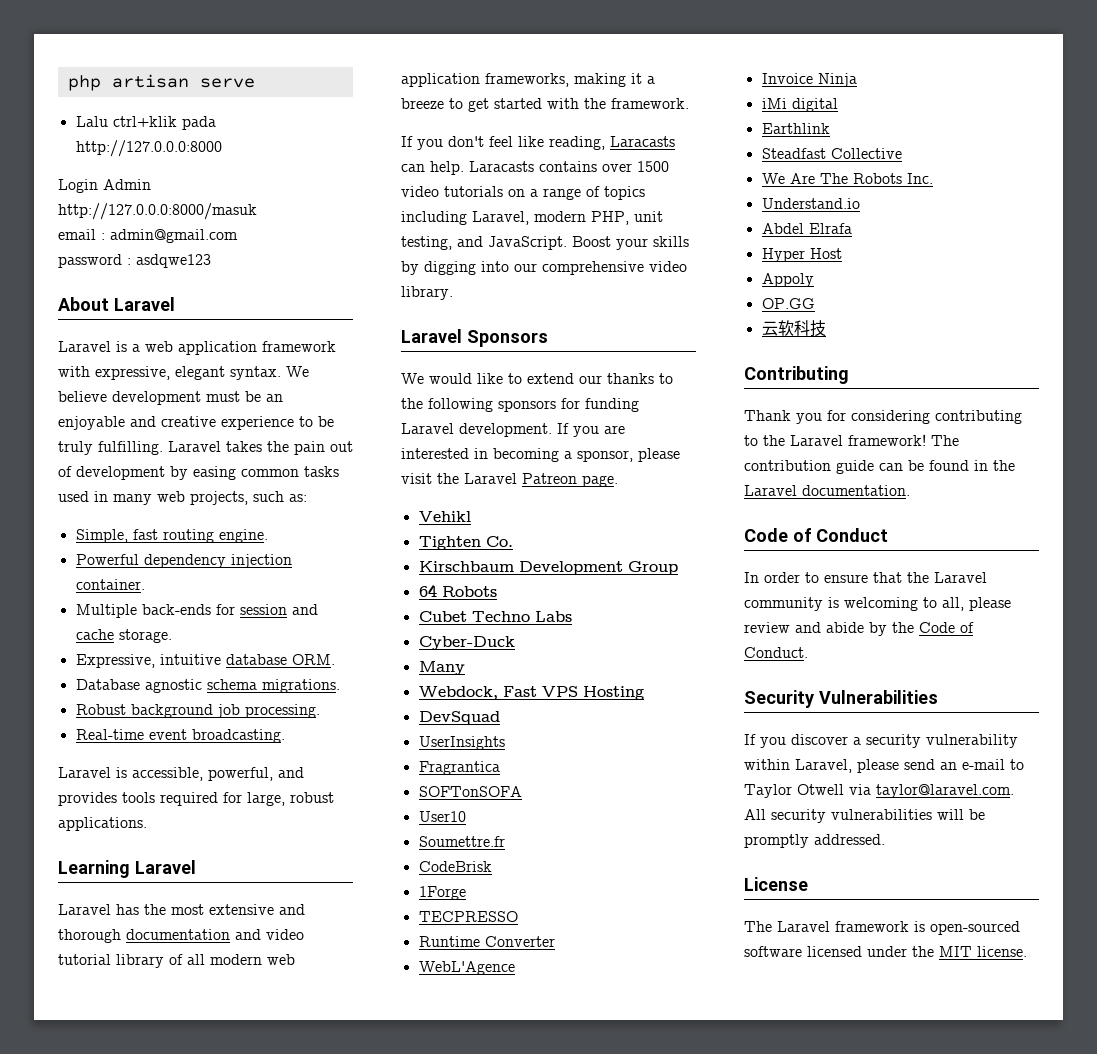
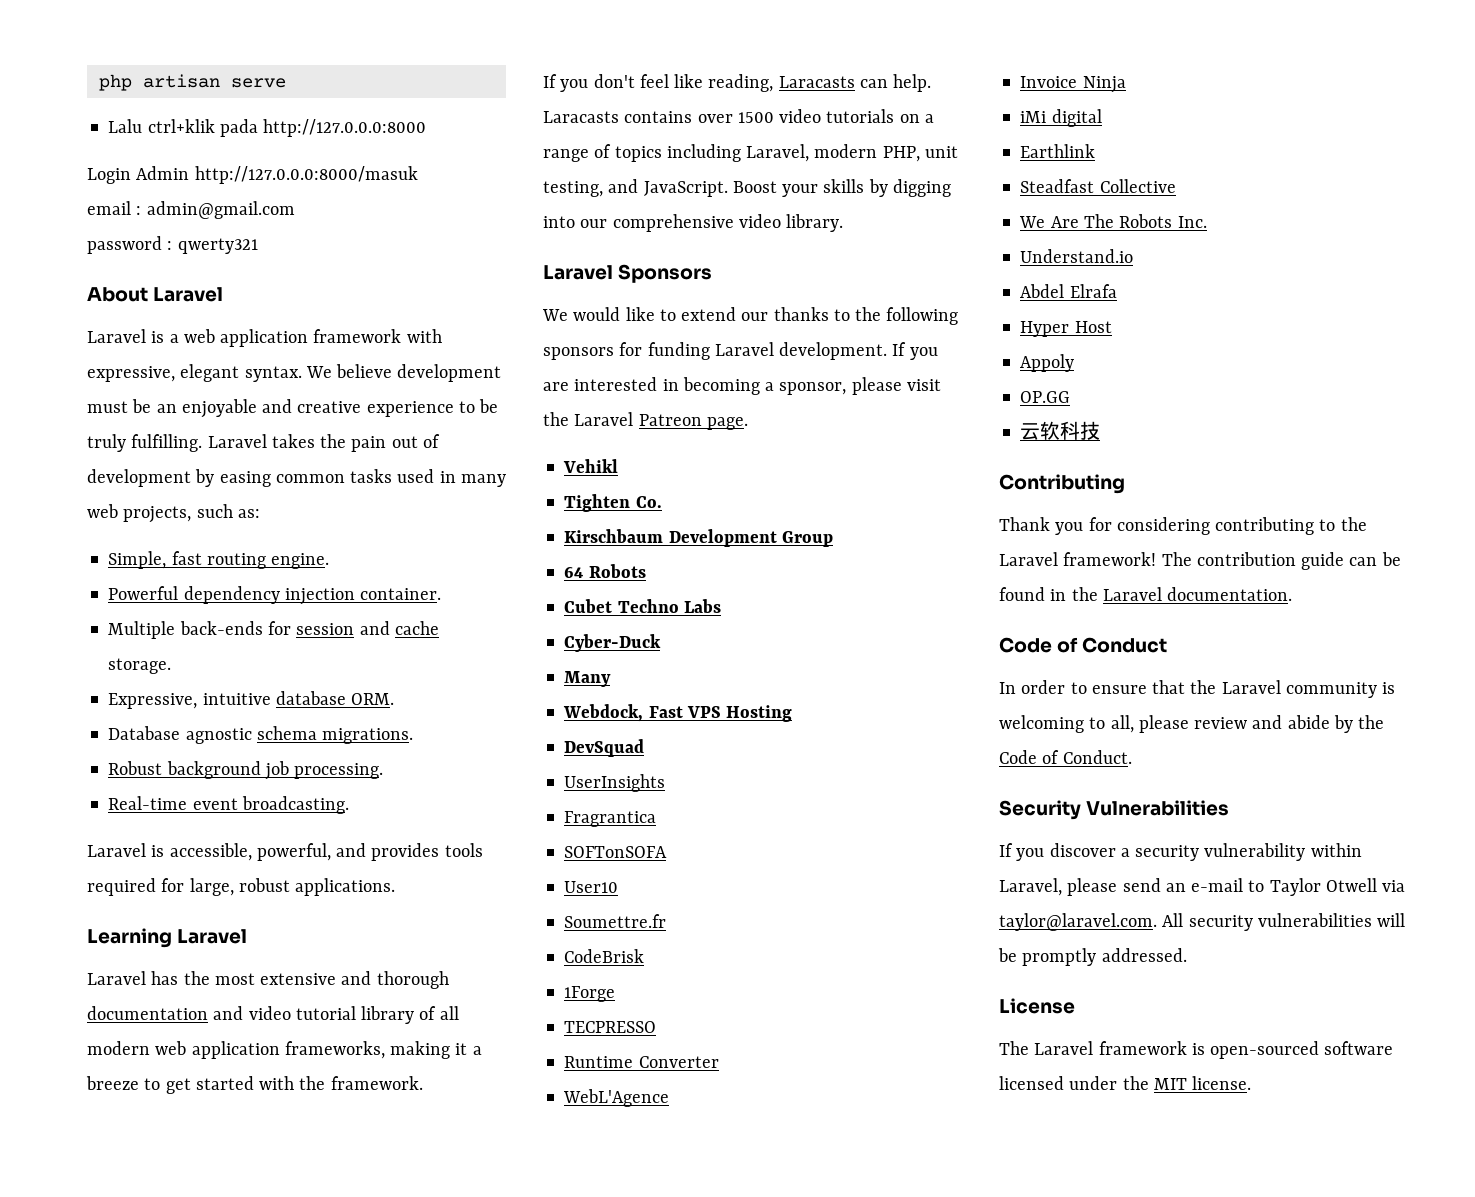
[136,254,211,268] asdqwe123 -> [177,238,258,254] qwerty321

